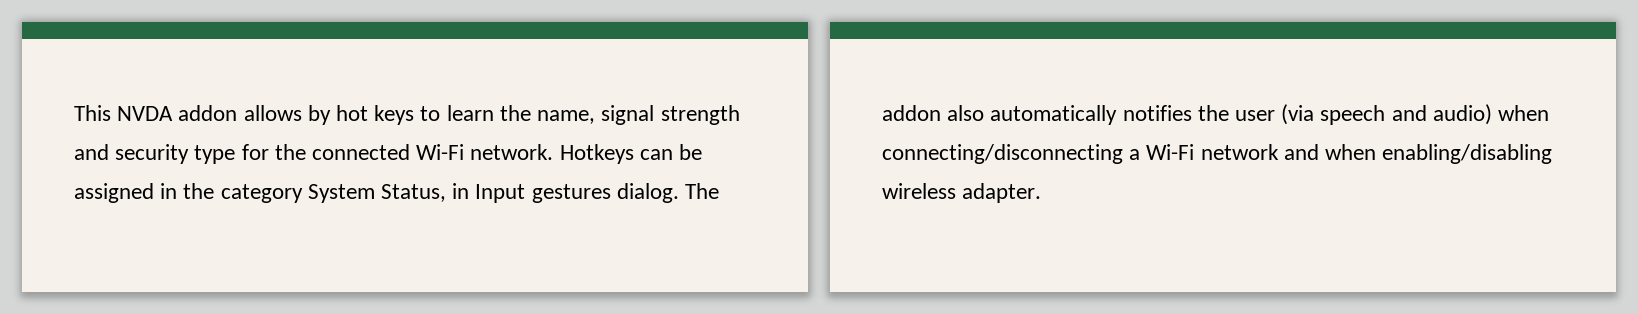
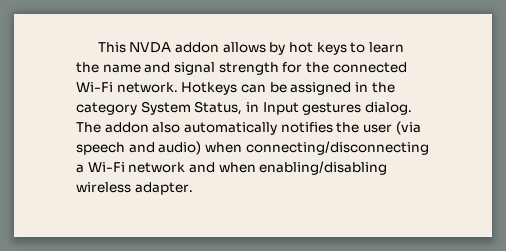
[537,105,740,125] [74,144,236,164] name, signal strength and security type -> [102,62,279,75] name and signal strength

